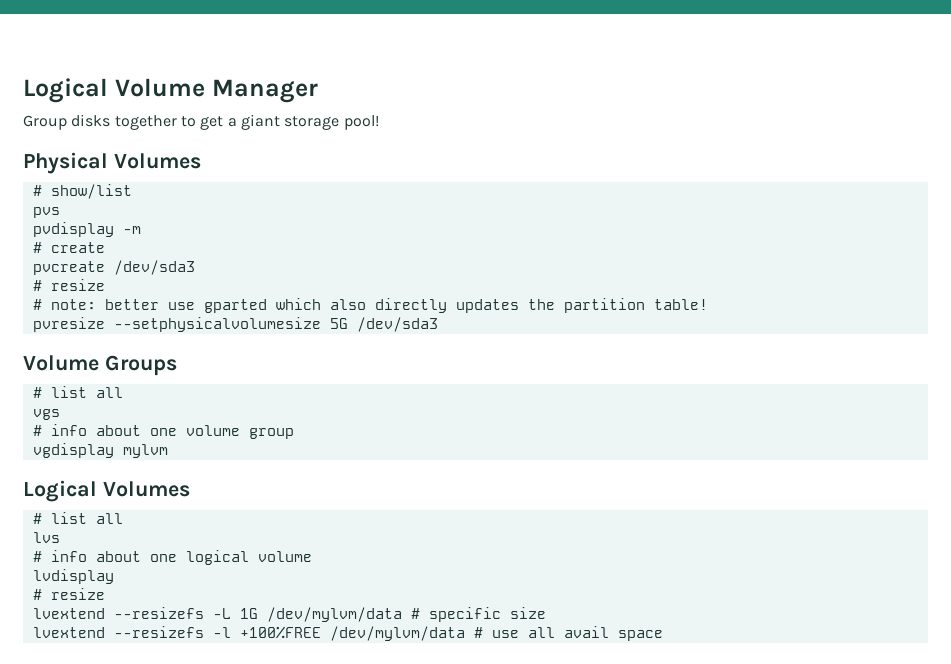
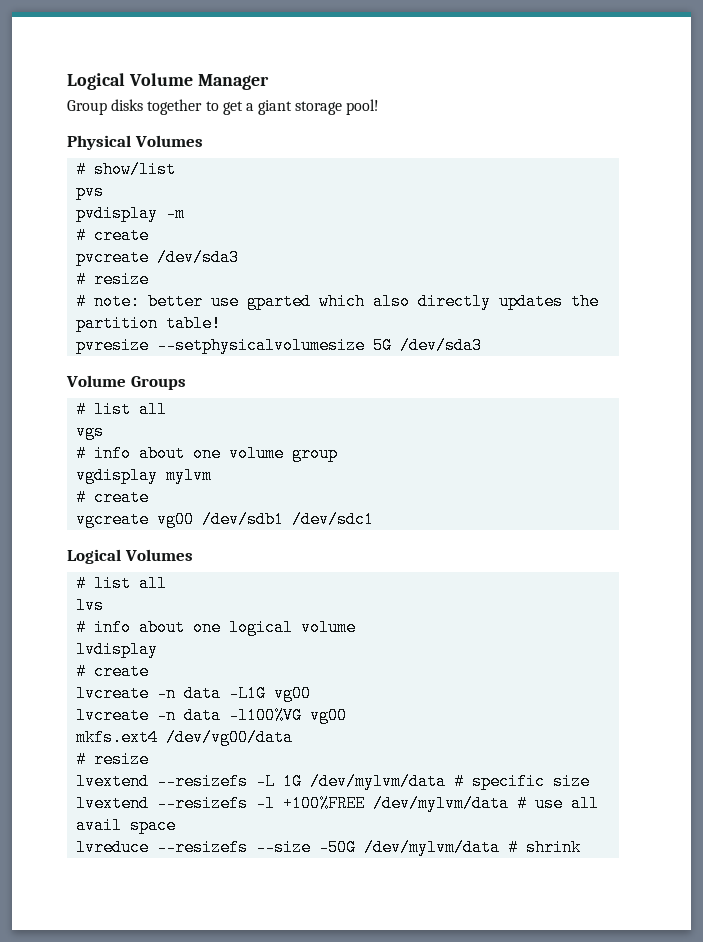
(168, 451) none -> [76,489,150,506] [76,511,375,528] // # create // vgcreate vg00 /dev/sdb1 /dev/sdc1
(114, 576) none -> [76,663,150,680] [76,685,312,702] [76,707,348,724] [76,729,294,746] // # create // lvcreate -n data -L1G vg00 // lvcreate -n data -l100%VG vg00 // mkfs.ext4 /dev/vg00/data
(663, 635) none -> [76,839,582,856] // lvreduce --resizefs --size -50G /dev/mylvm/data # shrink

